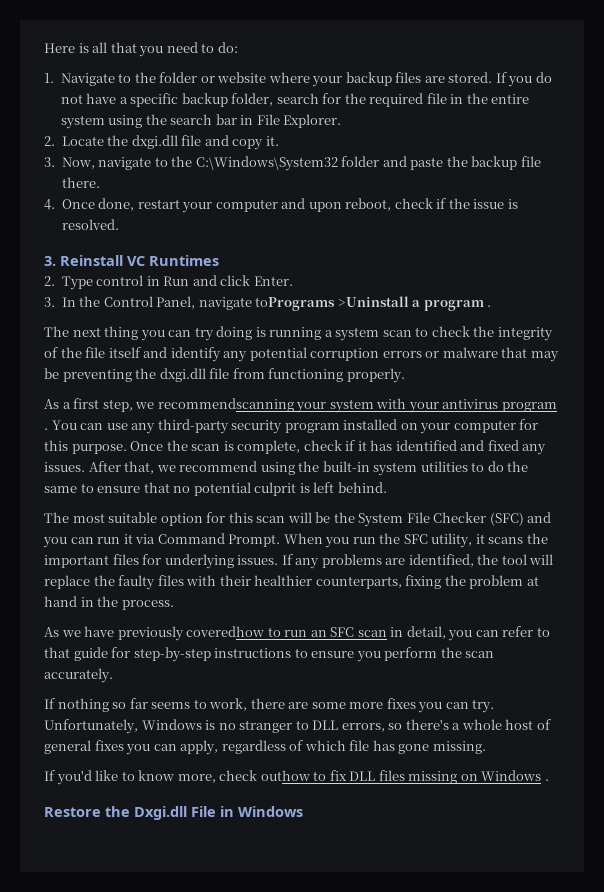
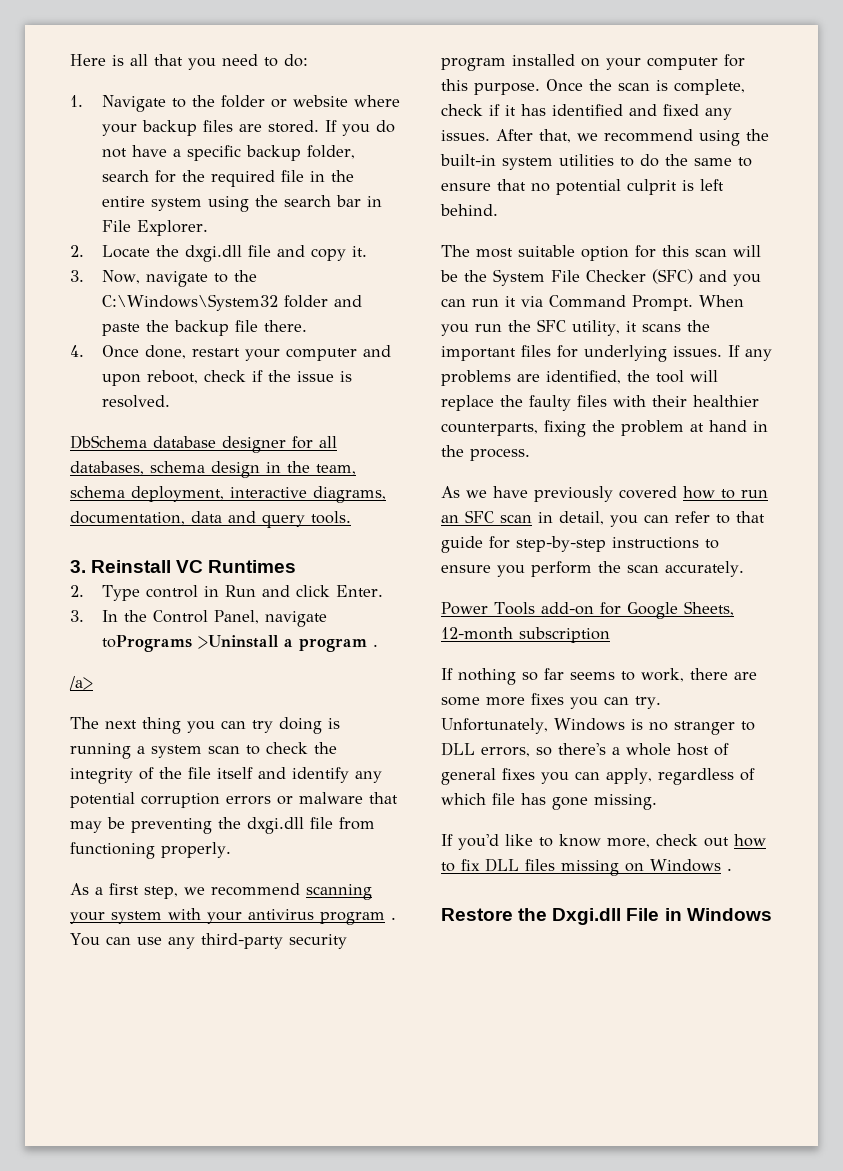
(119, 224) none -> [70,435,337,453] [70,461,356,478] [70,486,386,503] [70,511,351,528] // DbSchema database designer for all databases, schema design in the team, schema deployment, interactive diagrams, documentation, data and query tools.
(492, 306) none -> [69,676,93,690] // /a>
[157,398,294,412] recommendscanning -> [211,883,372,900] recommend scanning
[186,626,265,637] coveredhow -> [619,486,715,499] covered how
(113, 675) none -> [441,601,734,619] [441,627,610,643] // Power Tools add-on for Google Sheets, 12-month subscription
[260,770,310,781] outhow -> [704,834,766,847] out how

